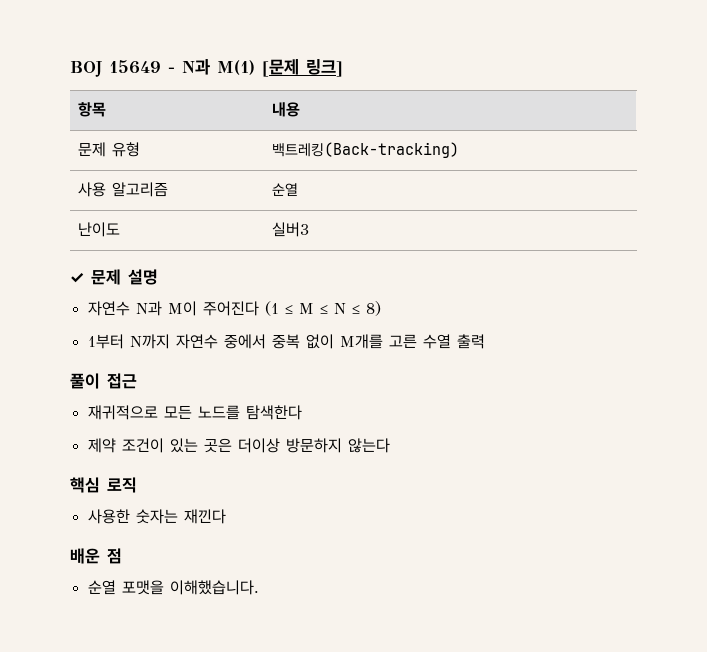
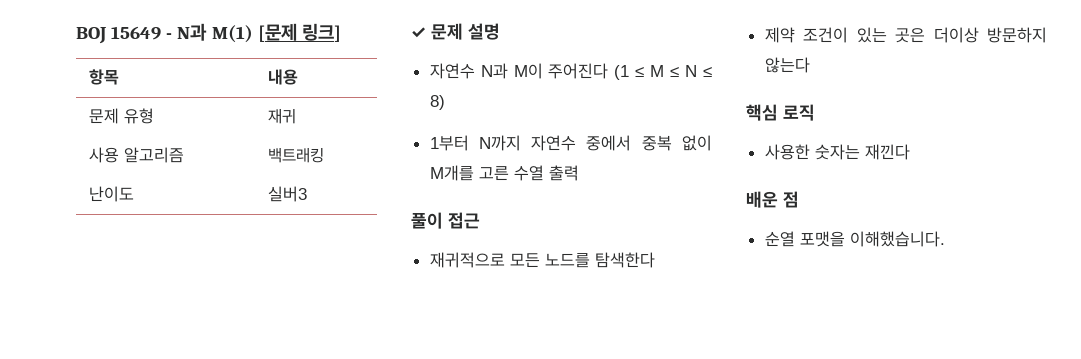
[272,142,460,158] 백트레킹(Back-tracking) -> [267,108,296,124] 재귀
[272,183,299,197] 순열 -> [267,147,324,163] 백트래킹

